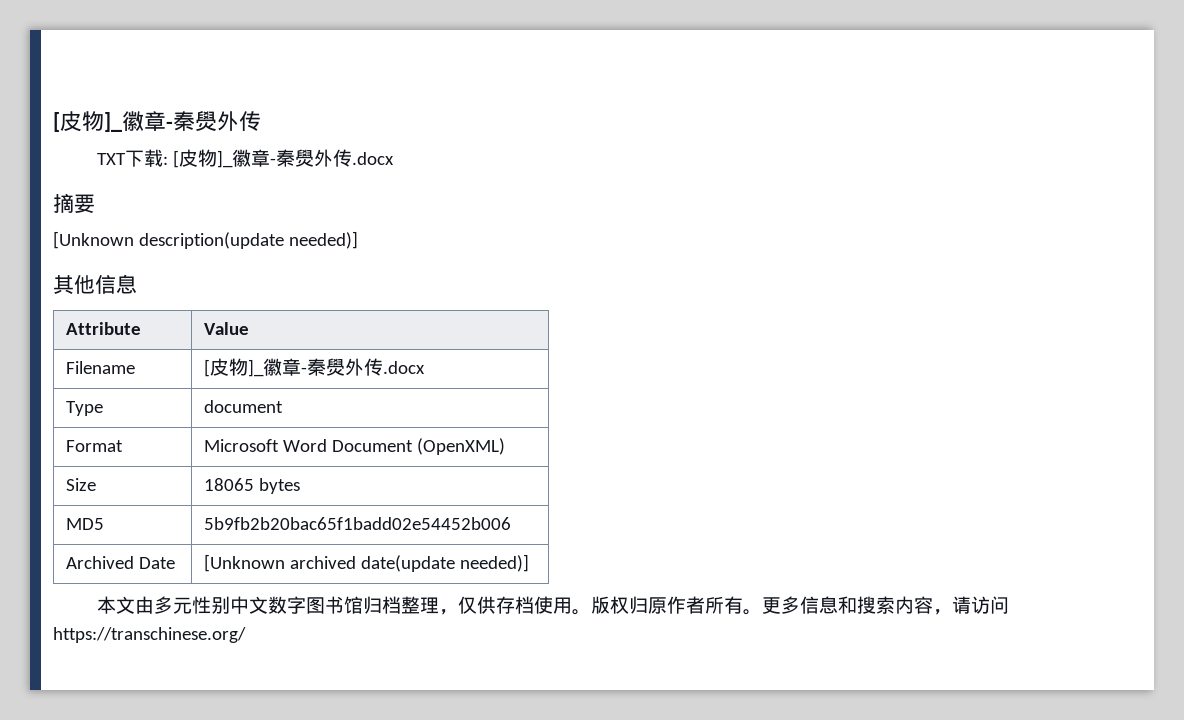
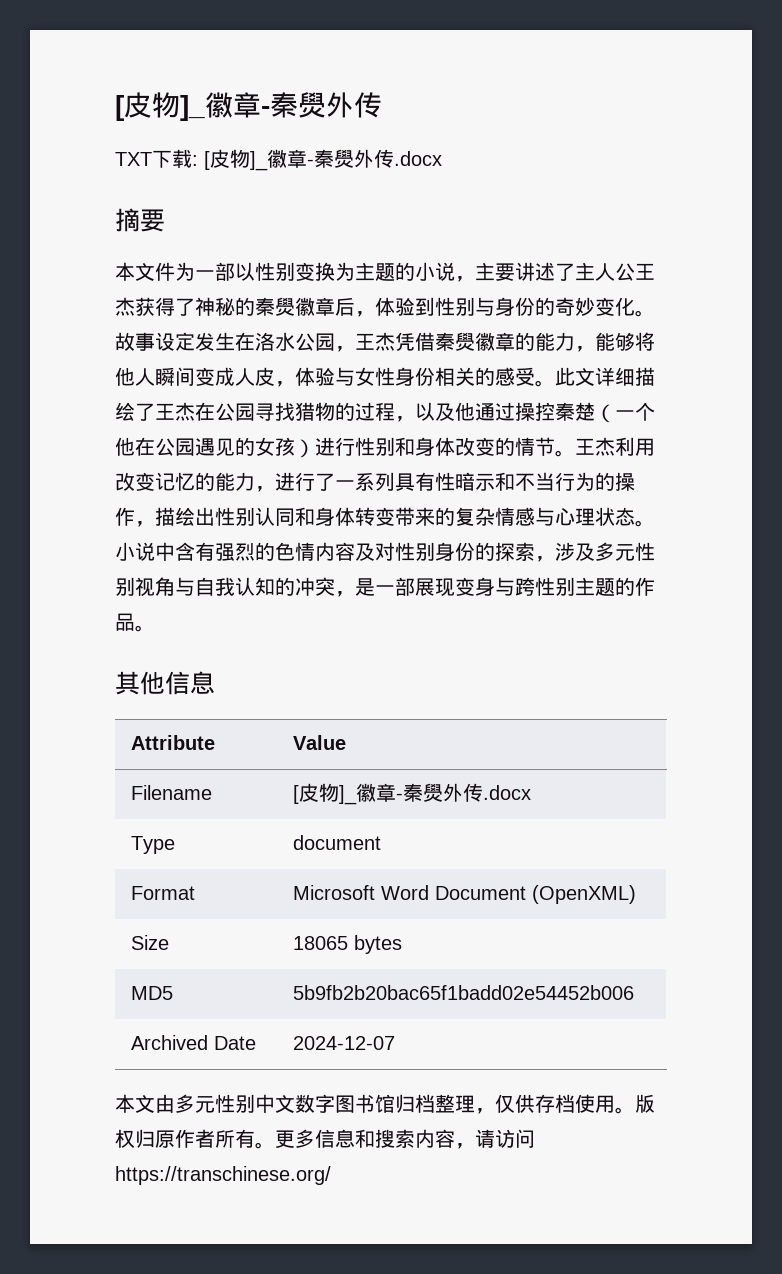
[53,231,358,249] [Unknown description(update needed)] -> [115,262,655,282] [115,297,655,317] [115,332,655,352] [115,367,655,387] [115,402,655,423] [115,437,655,458] [115,472,635,492] [115,507,655,527] [115,542,655,562] [115,577,655,597] [115,613,155,632] 本文件为一部以性别变换为主题的小说，主要讲述了主人公王杰获得了神秘的秦燢徽章后，体验到性别与身份的奇妙变化。故事设定发生在洛水公园，王杰凭借秦燢徽章的能力，能够将他人瞬间变成人皮，体验与女性身份相关的感受。此文详细描绘了王杰在公园寻找猎物的过程，以及他通过操控秦楚（一个他在公园遇见的女孩）进行性别和身体改变的情节。王杰利用改变记忆的能力，进行了一系列具有性暗示和不当行为的操作，描绘出性别认同和身体转变带来的复杂情感与心理状态。小说中含有强烈的色情内容及对性别身份的探索，涉及多元性别视角与自我认知的冲突，是一部展现变身与跨性别主题的作品。
[204,554,530,572] [Unknown archived date(update needed)] -> [292,1036,395,1050] 2024-12-07

